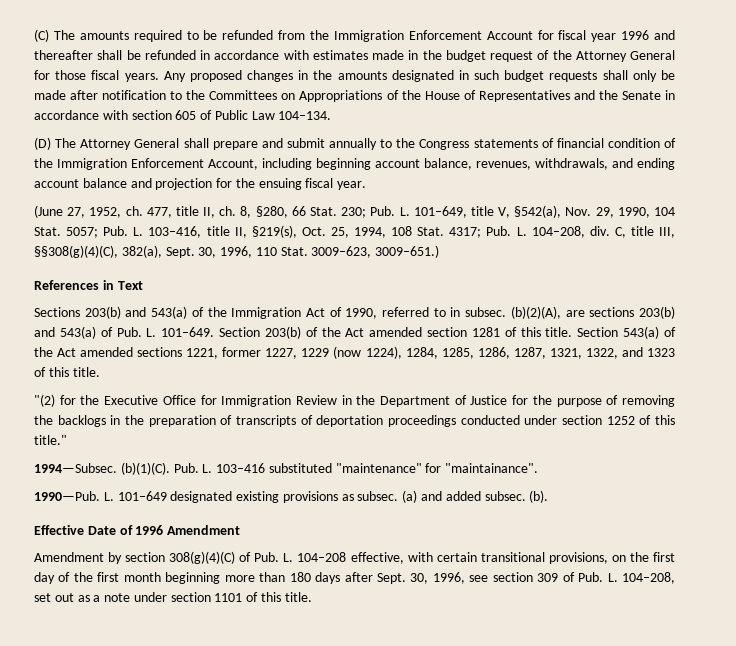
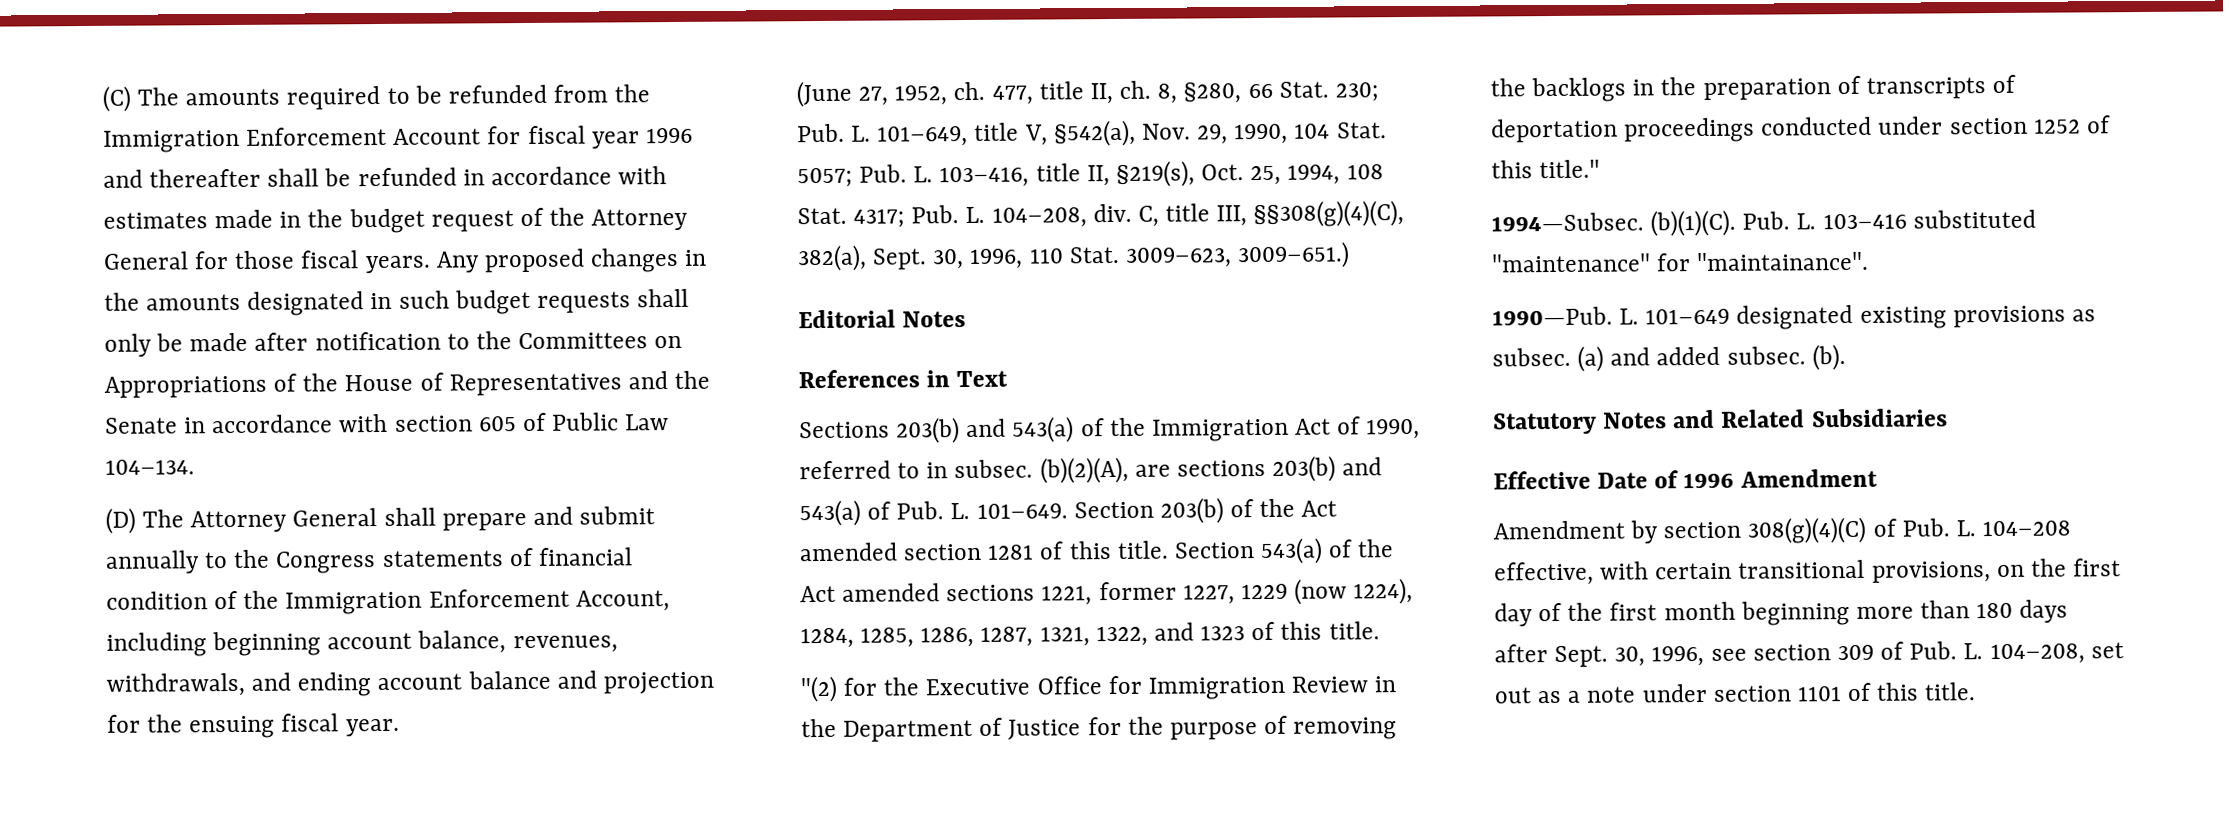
(440, 251) none -> [798,309,967,329] // Editorial Notes
(549, 496) none -> [1493,408,1948,435] // Statutory Notes and Related Subsidiaries

